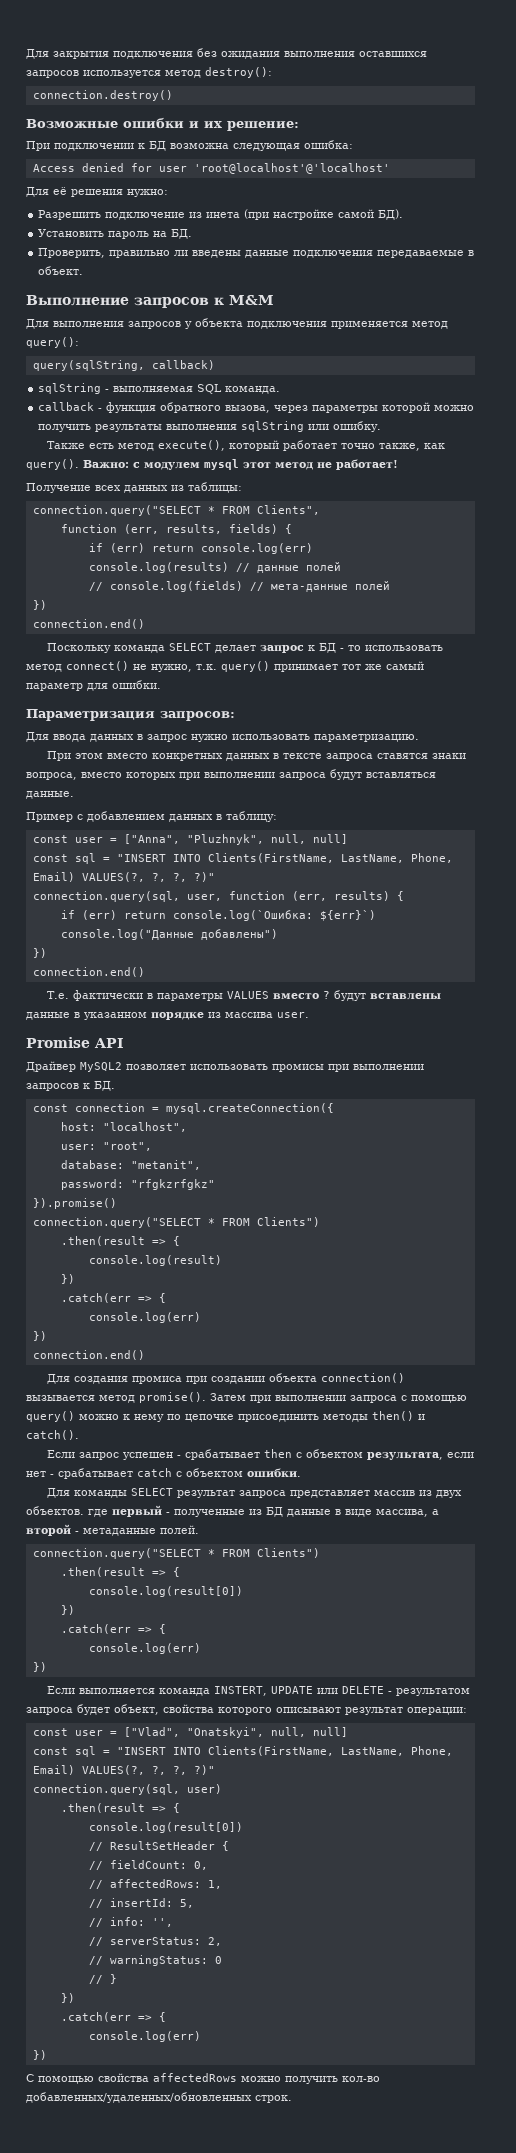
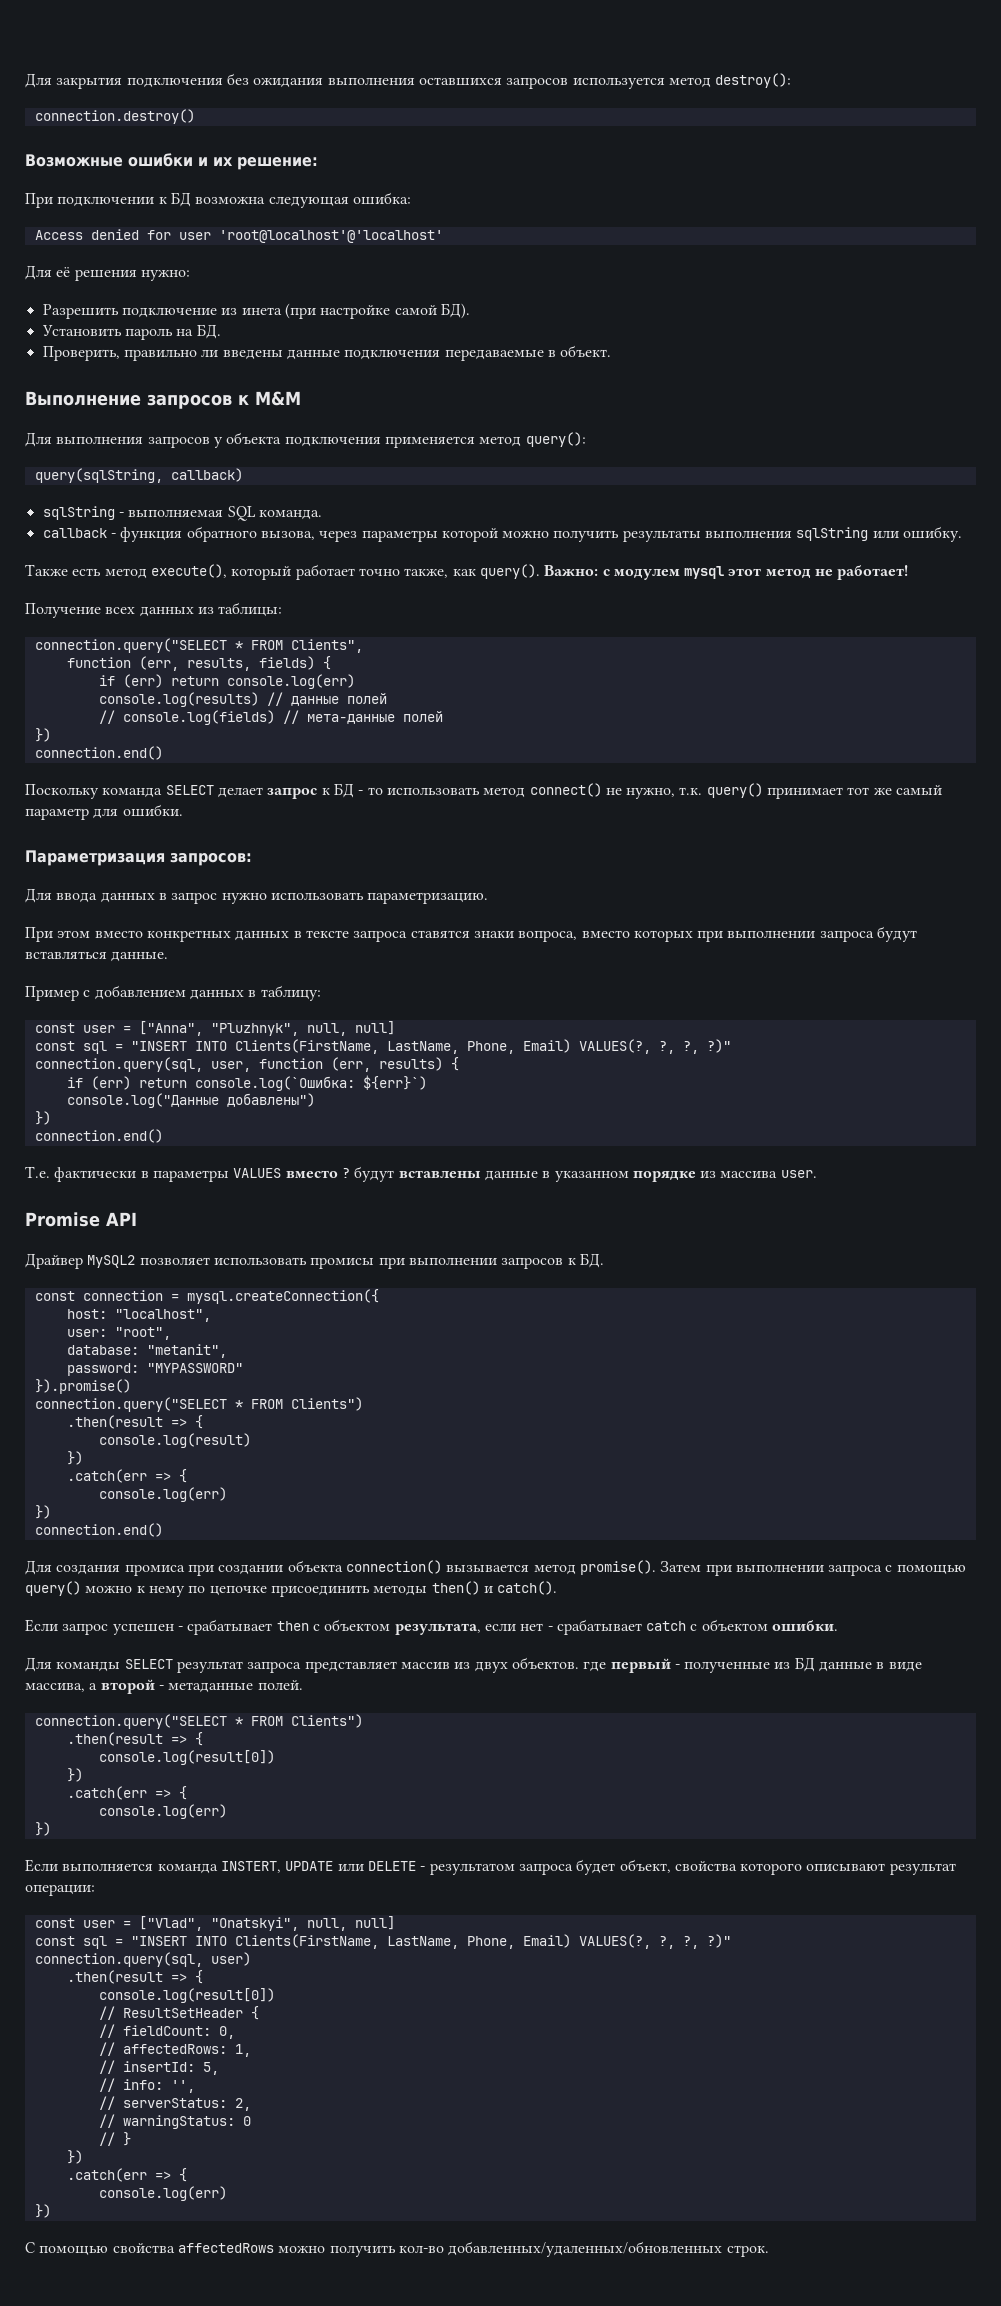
[130,1179,215,1190] "rfgkzrfgkz" -> [146,1363,243,1373] "MYPASSWORD"

